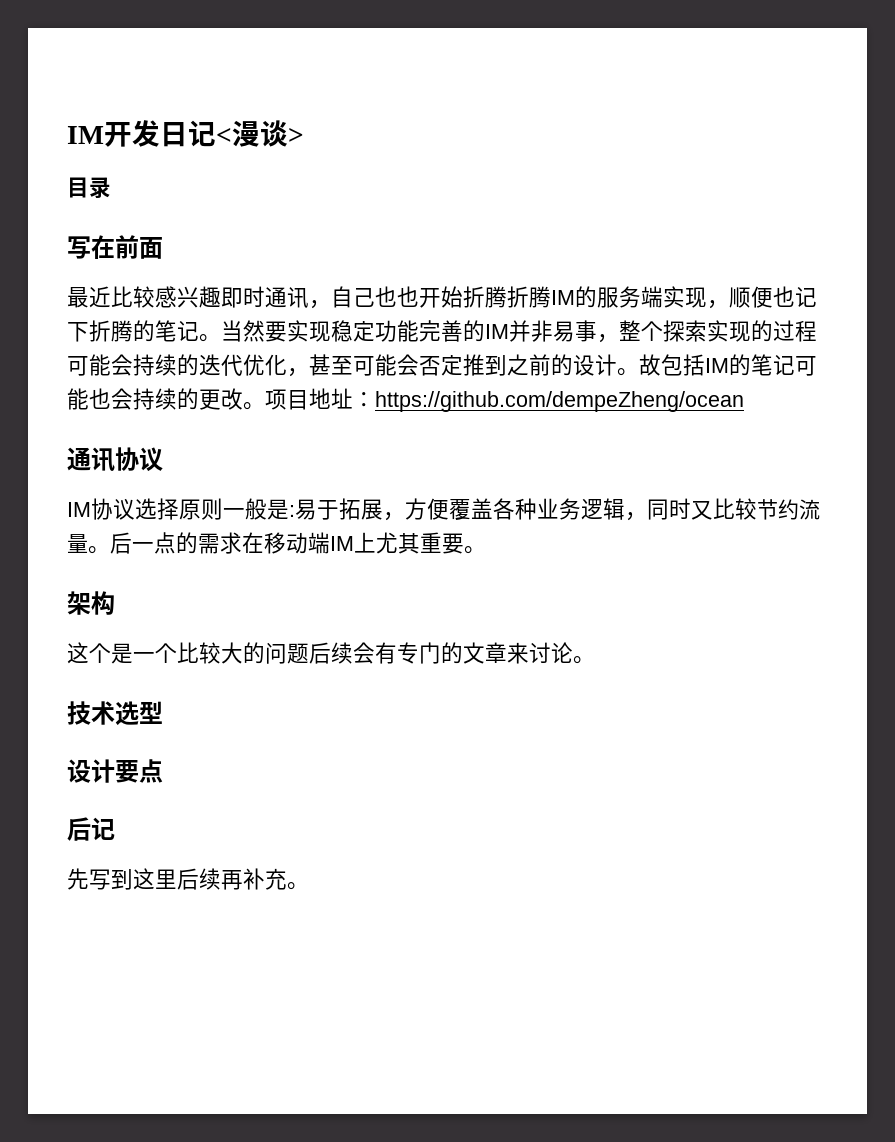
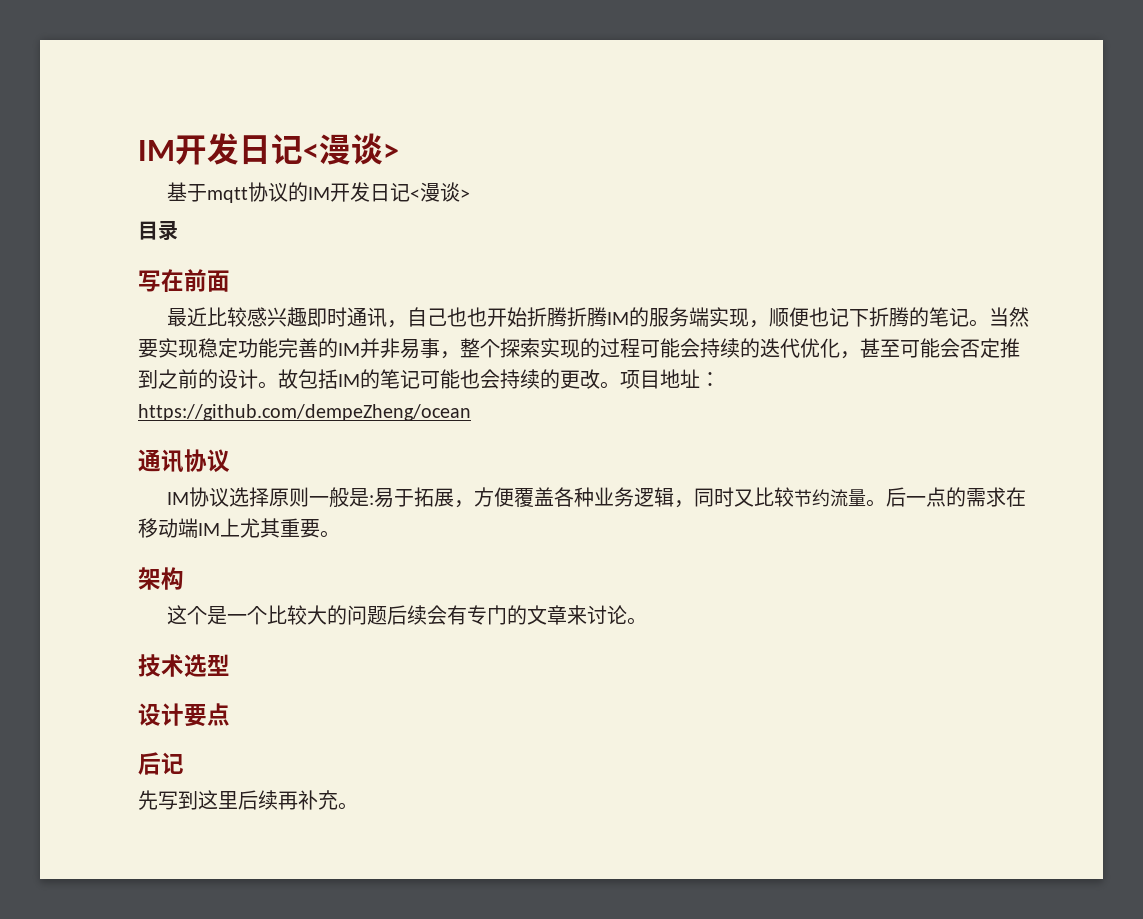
[67,120,304,147] IM开发日记<漫谈> -> [138,133,399,165] [166,182,470,203] IM开发日记<漫谈> // 基于mqtt协议的IM开发日记<漫谈>

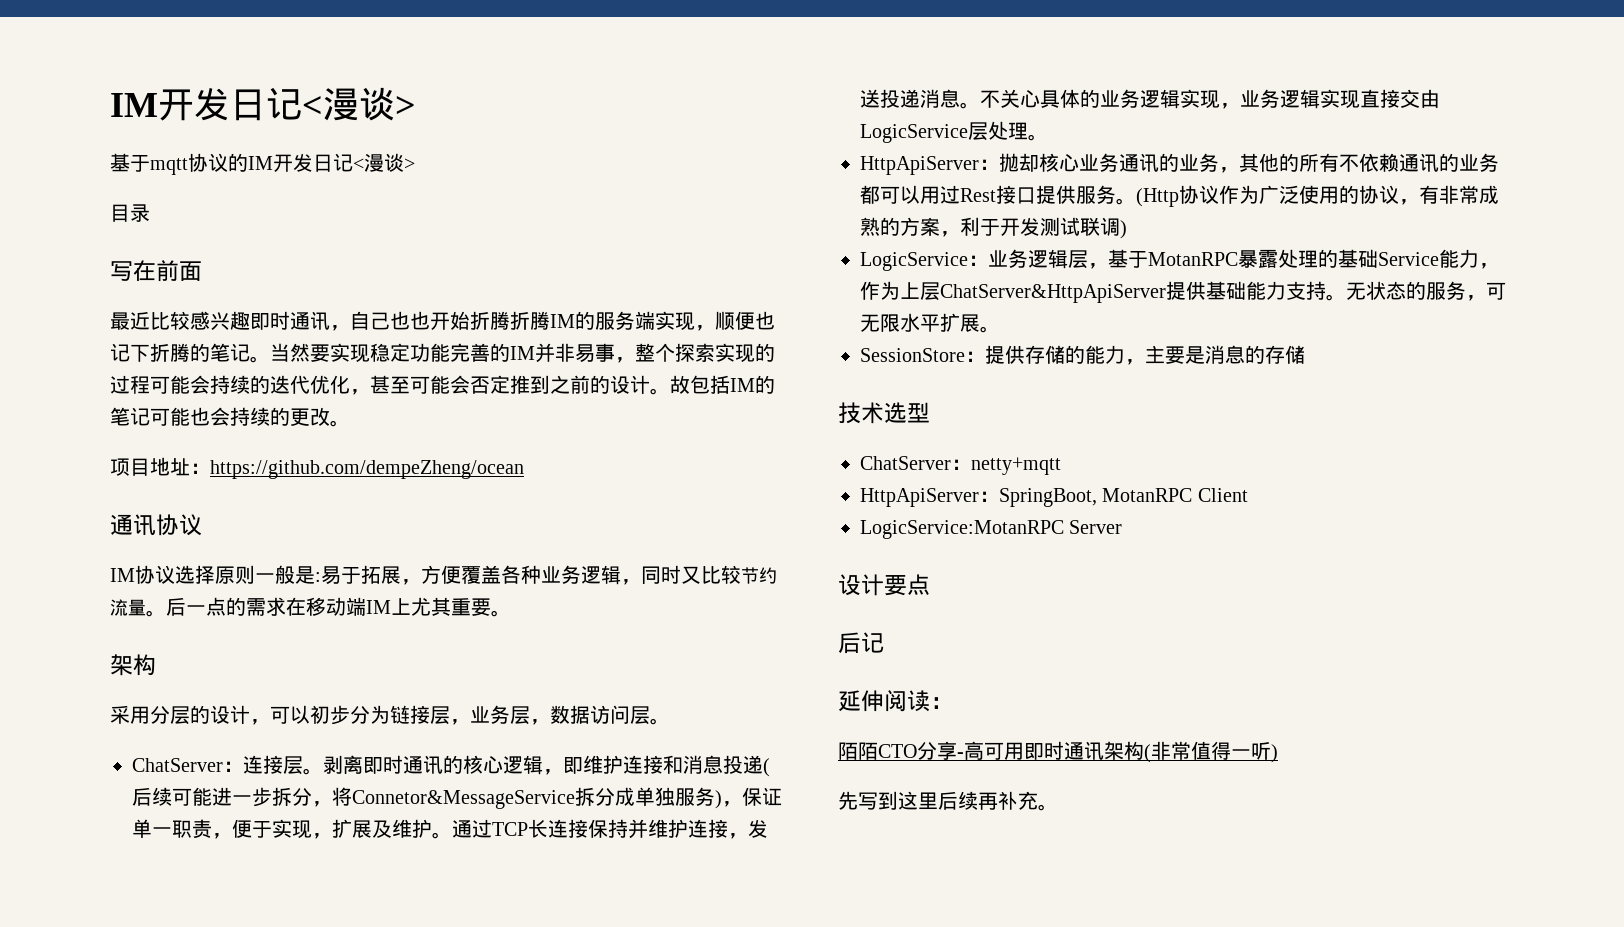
(620, 385) none -> (350, 423) //
[166,605,647,625] [138,654,230,677] [138,703,230,727] [138,752,184,775] 这个是一个比较大的问题后续会有专门的文章来讨论。 // 技术选型 // 设计要点 // 后记 -> [110,705,670,725] [132,755,770,777] [132,787,782,809] [132,819,768,839] [860,89,1440,109] [860,121,1048,143] [860,153,1499,175] [860,185,1499,207] [860,217,1127,239] [860,249,1499,271] [860,281,1506,303] [860,313,1000,333] [860,345,1305,365] [838,402,930,424] [860,456,1061,475] [860,488,1248,507] [860,520,1123,539] [838,574,930,596] [838,632,884,654] [838,690,953,712] [838,741,1278,763] 采用分层的设计，可以初步分为链接层，业务层，数据访问层。 // ChatServer：连接层。剥离即时通讯的核心逻辑，即维护连接和消息投递(后续可能进一步拆分，将Connetor&MessageService拆分成单独服务)，保证单一职责，便于实现，扩展及维护。通过TCP长连接保持并维护连接，发送投递消息。不关心具体的业务逻辑实现，业务逻辑实现直接交由LogicService层处理。 // HttpApiServer：抛却核心业务通讯的业务，其他的所有不依赖通讯的业务都可以用过Rest接口提供服务。(Http协议作为广泛使用的协议，有非常成熟的方案，利于开发测试联调) // LogicService：业务逻辑层，基于MotanRPC暴露处理的基础Service能力，作为上层ChatServer&HttpApiServer提供基础能力支持。无状态的服务，可无限水平扩展。 // SessionStore：提供存储的能力，主要是消息的存储 // 技术选型 // ChatServer：netty+mqtt // HttpApiServer：SpringBoot, MotanRPC Client // LogicService:MotanRPC Server // 设计要点 // 后记 // 延伸阅读： // 陌陌CTO分享-高可用即时通讯架构(非常值得一听)

